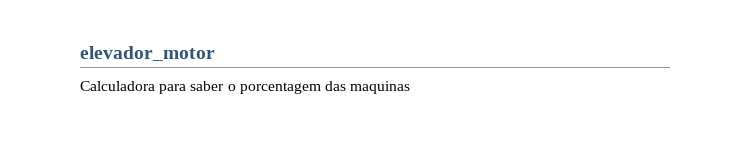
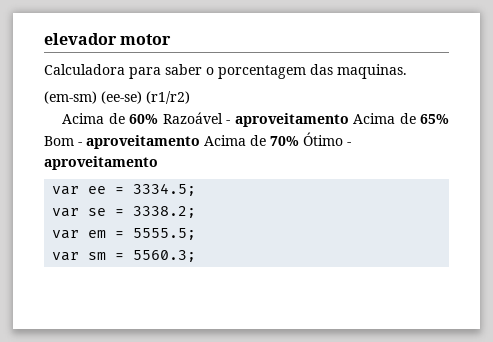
[80,46,215,61] elevador_motor -> [44,33,172,45] elevador motor
[350,81,411,94] maquinas -> [337,64,407,79] [44,91,190,104] [62,112,449,127] [44,132,351,149] [44,156,158,170] [52,183,197,196] [52,206,197,218] [52,228,197,240] [52,250,197,262] maquinas. // (em-sm) (ee-se) (r1/r2) // Acima de 60% Razoável - aproveitamento Acima de 65% Bom - aproveitamento Acima de 70% Ótimo - aproveitamento // var ee = 3334.5; // var se = 3338.2; // var em = 5555.5; // var sm = 5560.3;

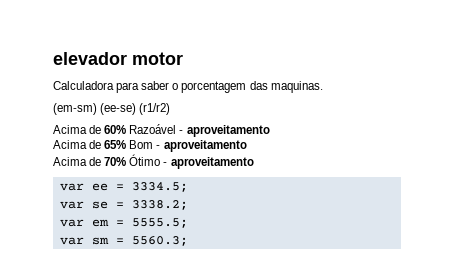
(349, 120) none -> (270, 131) //
(200, 142) none -> (247, 146) //

